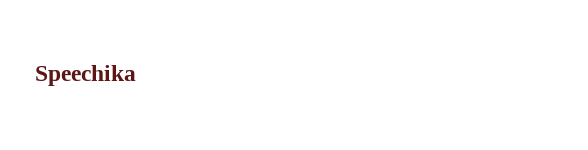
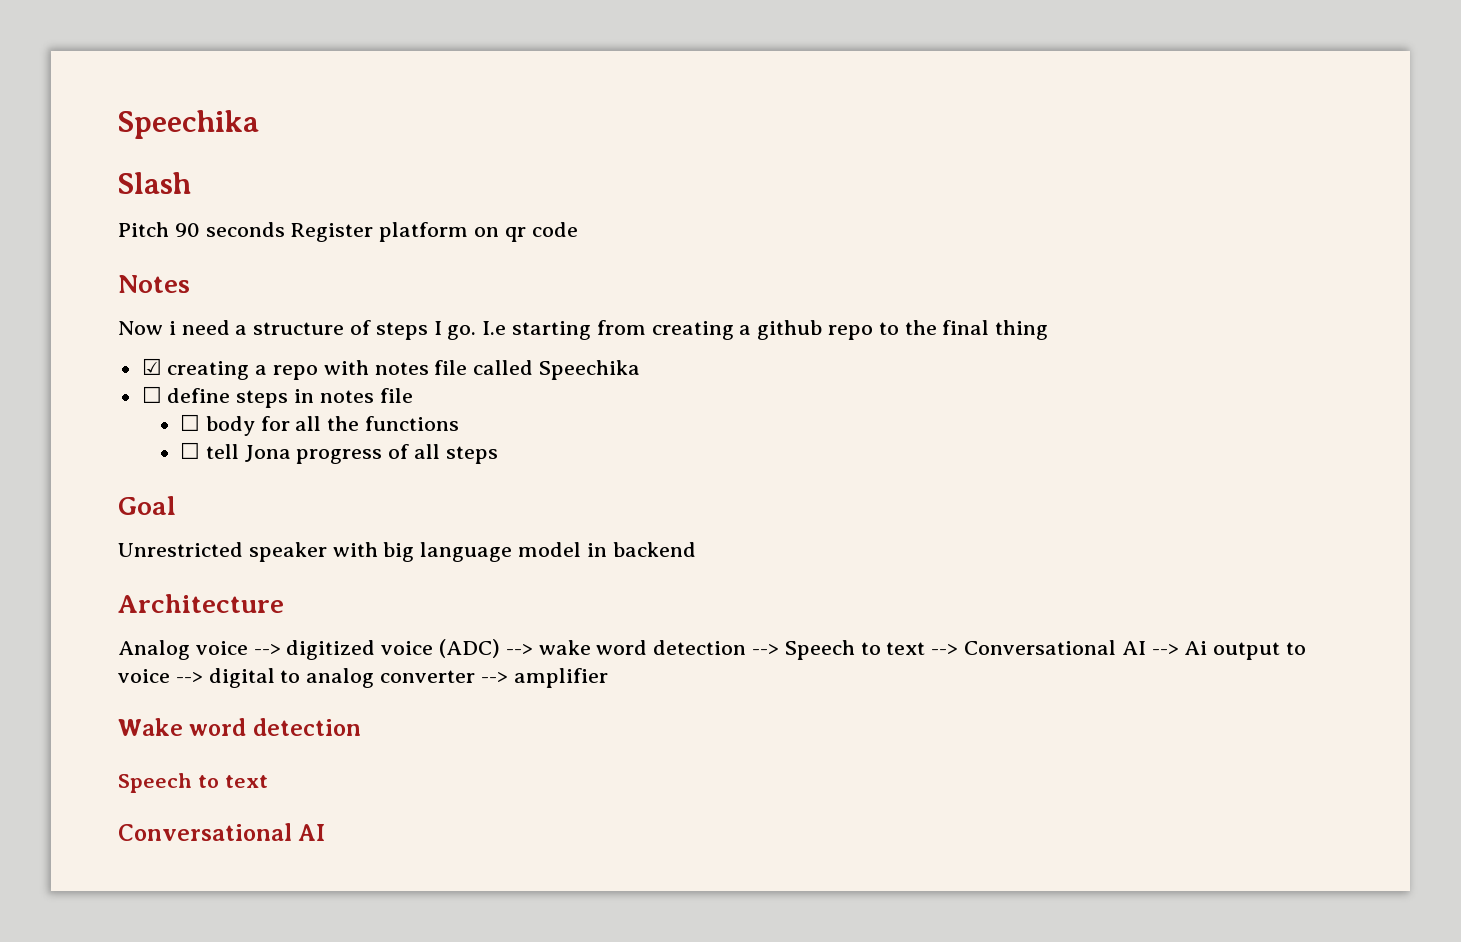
[35,65,136,86] Speechika -> [118,110,259,139] [118,172,191,194] [118,222,578,242] [118,275,190,293] [118,320,1049,340] [141,358,641,380] [141,386,413,408] [179,414,459,436] [179,442,498,464] [118,496,176,515] [118,542,696,562] [118,594,284,613] [118,639,1307,660] [118,668,608,688] [118,718,361,736] [118,773,268,793] [118,823,326,841] Speechika // Slash // Pitch 90 seconds Register platform on qr code // Notes // Now i need a structure of steps I go. I.e starting from creating a github repo to the final thing // ☑ creating a repo with notes file called Speechika // ☐ define steps in notes file // ☐ body for all the functions // ☐ tell Jona progress of all steps // Goal // Unrestricted speaker with big language model in backend // Architecture // Analog voice --> digitized voice (ADC) --> wake word detection --> Speech to text --> Conversational AI --> Ai output to voice --> digital to analog converter --> amplifier // Wake word detection // Speech to text // Conversational AI

